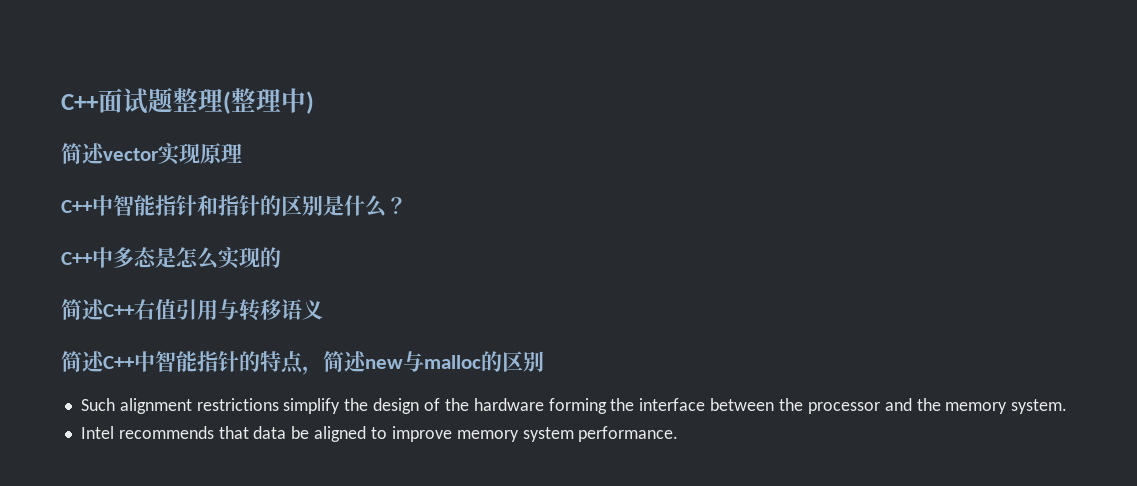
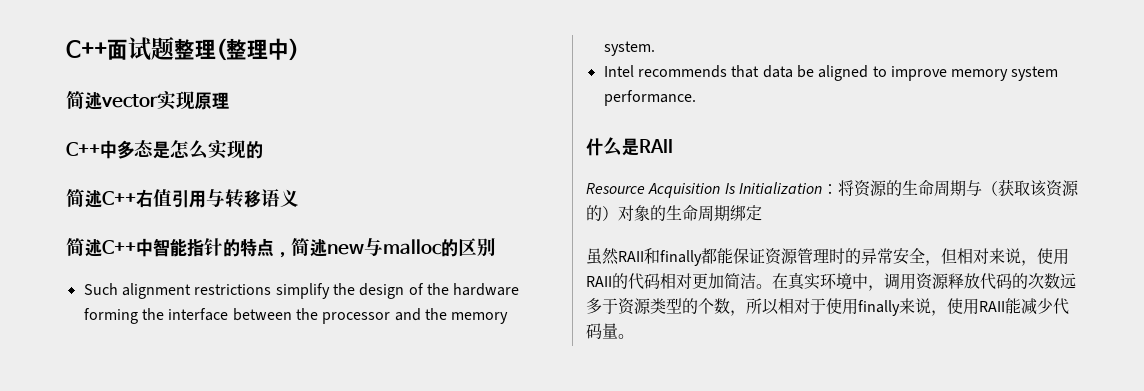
[61,195,407,218] // C++中智能指针和指针的区别是什么？ -> (229, 100) none
(679, 434) none -> [586,137,673,156] [586,179,1079,198] [586,205,762,222] [586,248,1069,266] [586,272,1076,291] [586,298,1069,316] [586,323,634,339] // 什么是RAII // Resource Acquisition Is Initialization：将资源的生命周期与（获取该资源的）对象的生命周期绑定 // 虽然RAII和finally都能保证资源管理时的异常安全，但相对来说，使用RAII的代码相对更加简洁。在真实环境中，调用资源释放代码的次数远多于资源类型的个数，所以相对于使用finally来说，使用RAII能减少代码量。

